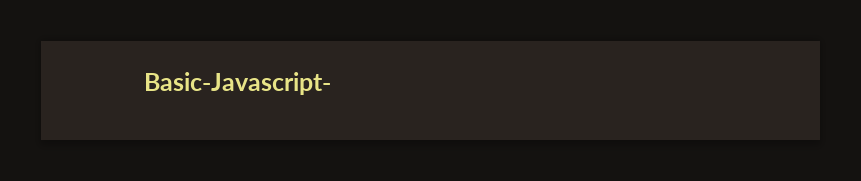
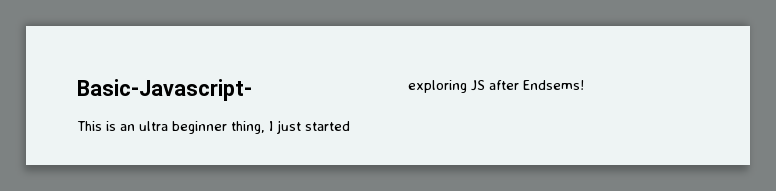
(331, 83) none -> [77,120,350,134] [408,80,584,93] // This is an ultra beginner thing, I just started exploring JS after Endsems!

